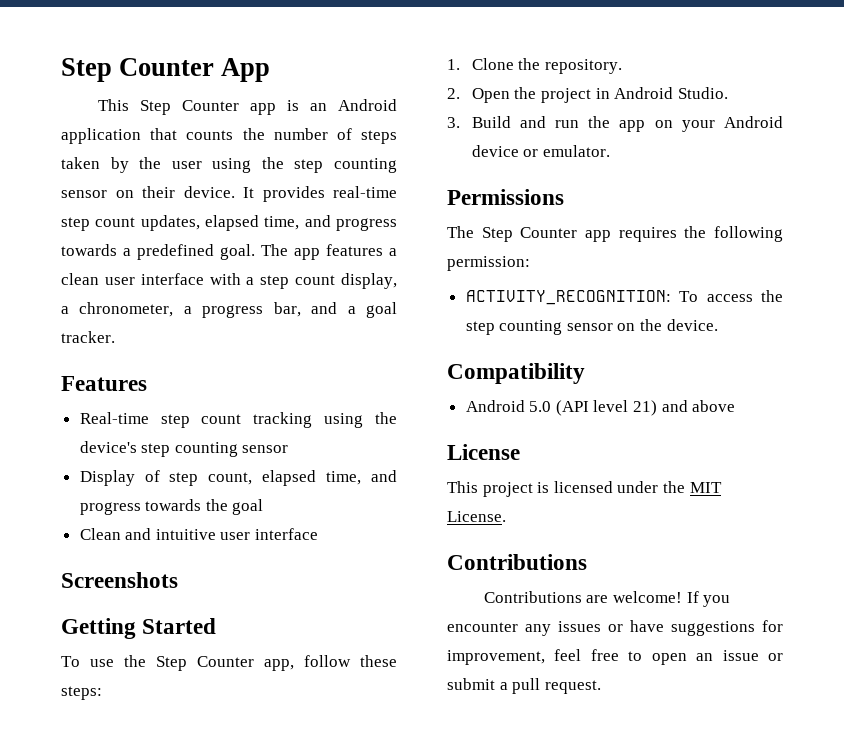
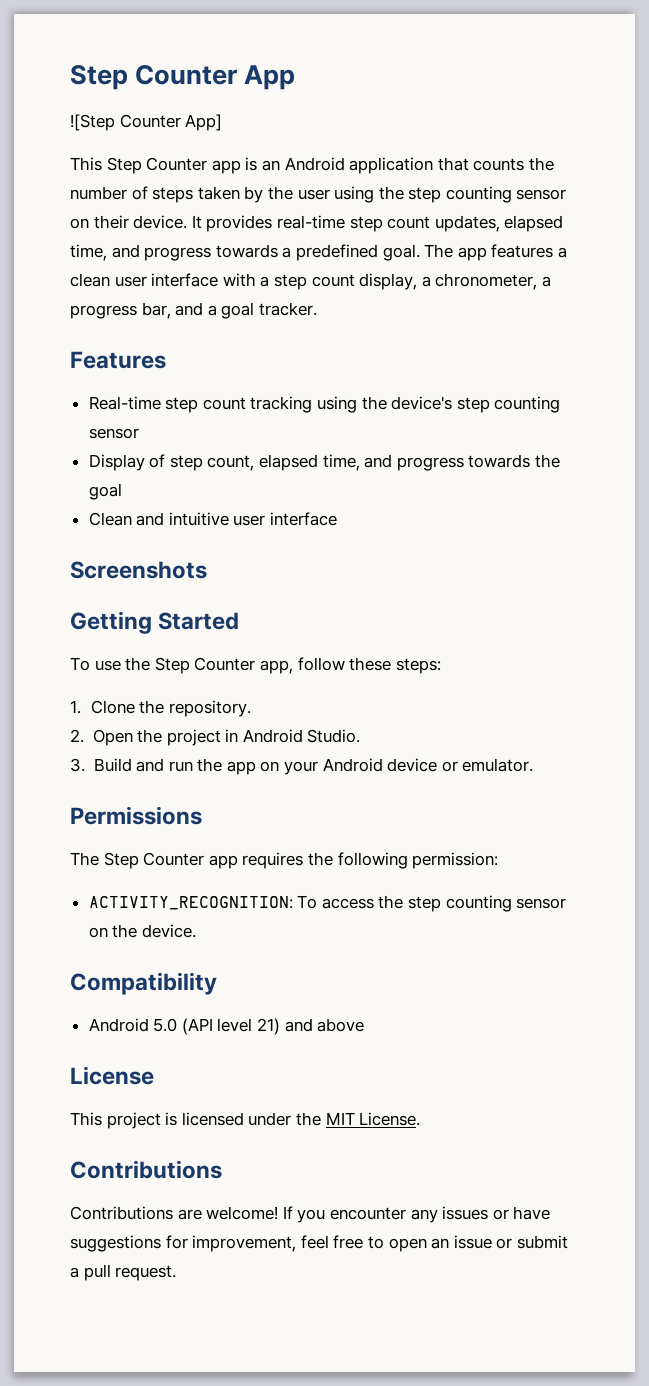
(271, 70) none -> [70,114,223,131] // ![Step Counter App]

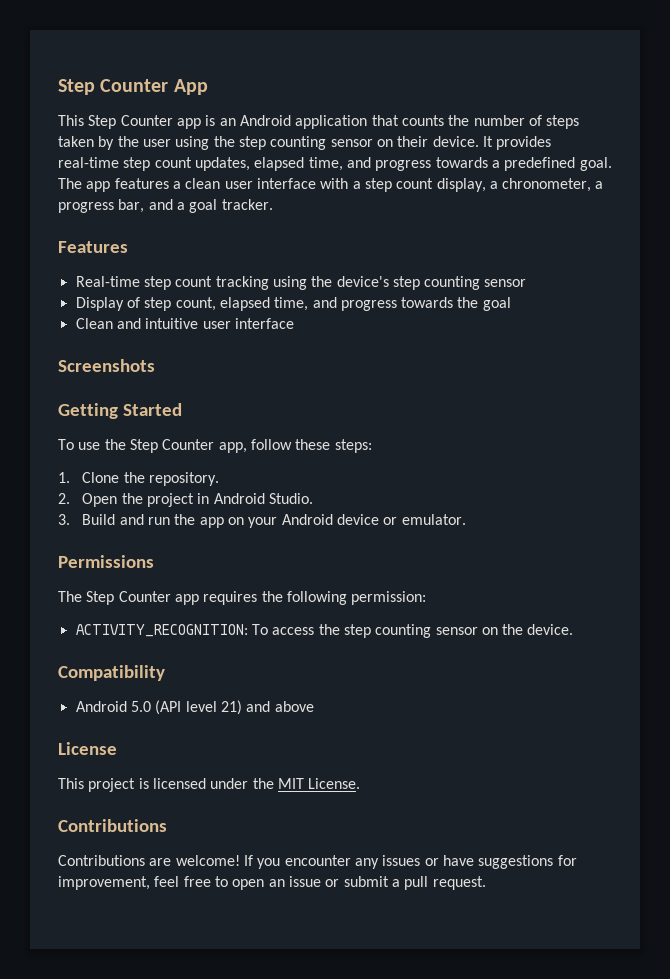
[70,114,223,131] // ![Step Counter App] -> (208, 87) none

